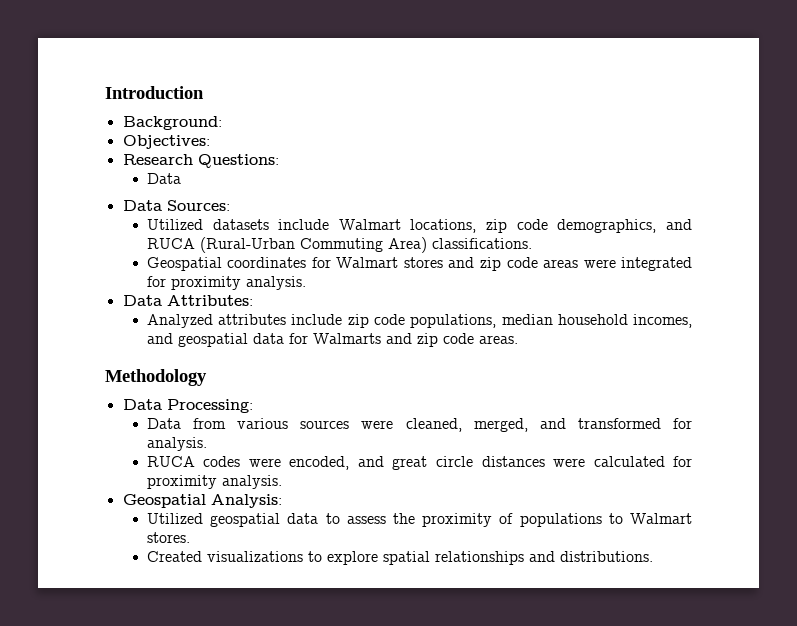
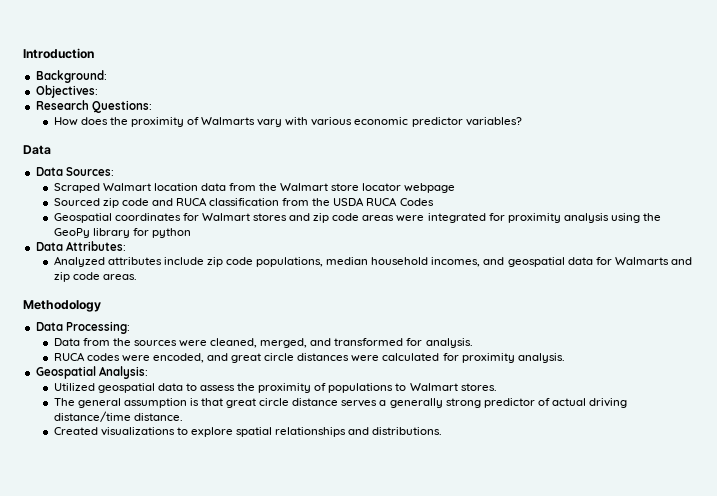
[146,173,181,184] [122,200,230,211] [146,219,657,233] Data // Data Sources: // Utilized datasets include Walmart locations, zip code demographics, -> [53,117,522,127] [23,145,51,155] [35,167,114,176] [53,183,456,193] [53,198,149,208] How does the proximity of Walmarts vary with various economic predictor variables? // Data // Data Sources: // Scraped Walmart location data from the Walmart store locator webpage // Sourced zip code
[199,237,532,253] (Rural-Urban Commuting Area) classifications. -> [209,197,434,206] classification from the USDA RUCA Codes
[245,276,306,290] analysis. -> [563,213,662,223] [53,228,191,238] analysis using the GeoPy library for python
[237,418,289,429] various -> [112,338,131,346] the
(190, 537) none -> [53,398,628,408] [53,411,183,422] // The general assumption is that great circle distance serves a generally strong predictor of actual driving distance/time distance.

